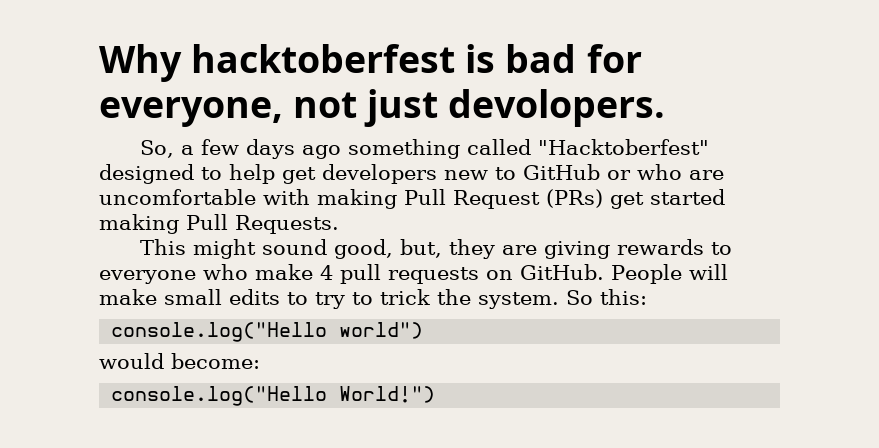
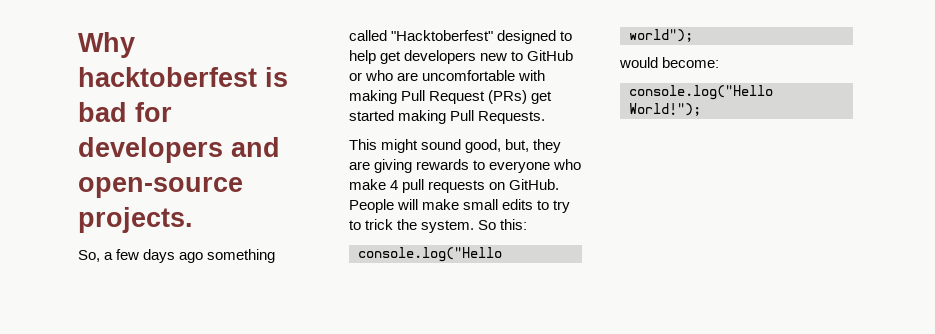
[99,89,666,127] everyone, not just devolopers. -> [78,137,280,163] [78,177,243,198] [78,207,193,233] developers and open-source projects.
[339,322,424,339] world") -> [629,29,693,42] world");
[339,386,436,403] World!") -> [629,103,701,116] World!");

